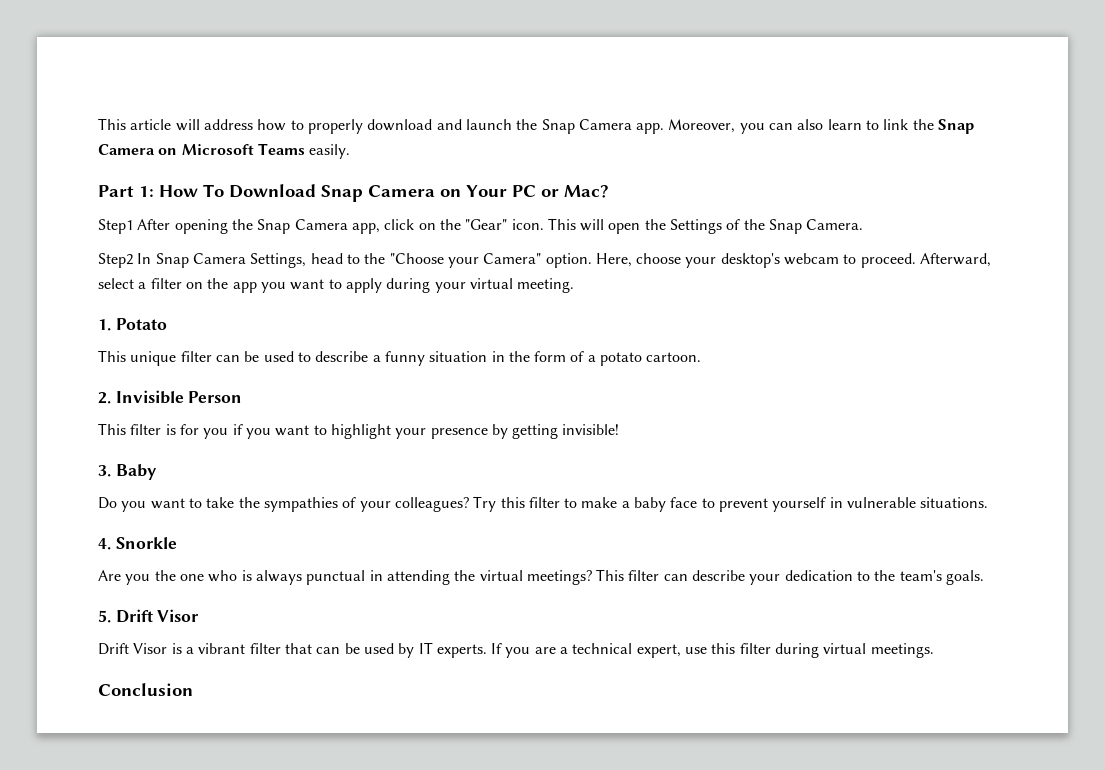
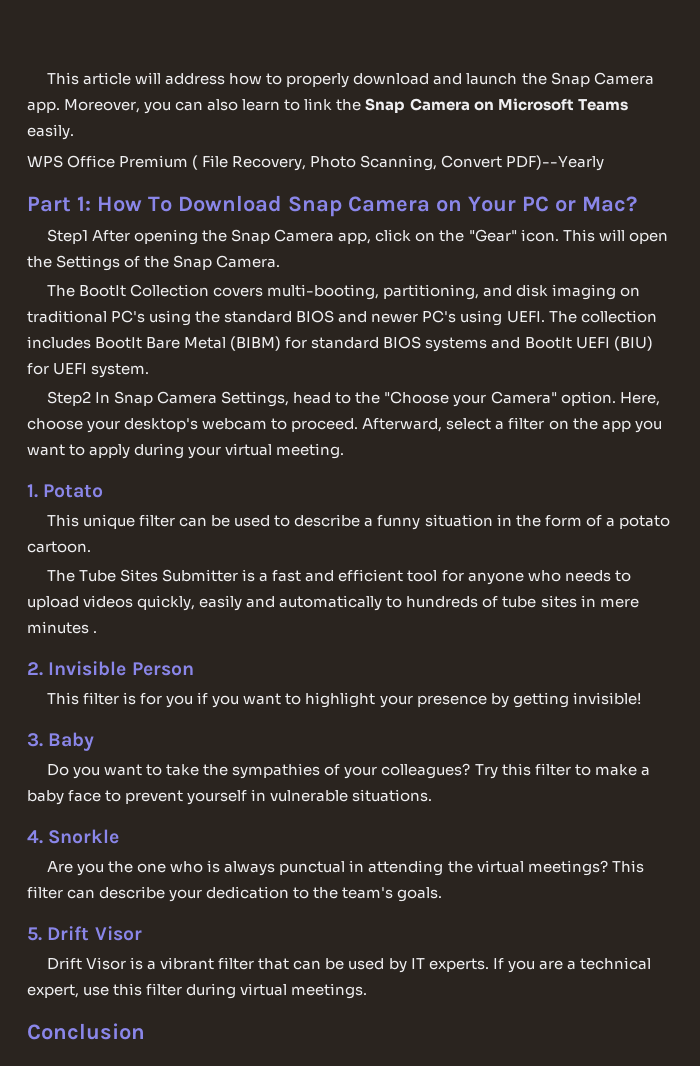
(351, 151) none -> [27,155,605,171] // WPS Office Premium ( File Recovery, Photo Scanning, Convert PDF)--Yearly
(864, 224) none -> [47,284,641,300] [27,310,657,326] [27,336,653,352] [27,363,150,378] // The BootIt Collection covers multi-booting, partitioning, and disk imaging on traditional PC's using the standard BIOS and newer PC's using UEFI. The collection includes BootIt Bare Metal (BIBM) for standard BIOS systems and BootIt UEFI (BIU) for UEFI system.
(702, 357) none -> [47,569,631,585] [27,595,639,611] [27,621,98,634] // The Tube Sites Submitter is a fast and efficient tool for anyone who needs to upload videos quickly, easily and automatically to hundreds of tube sites in mere minutes .

